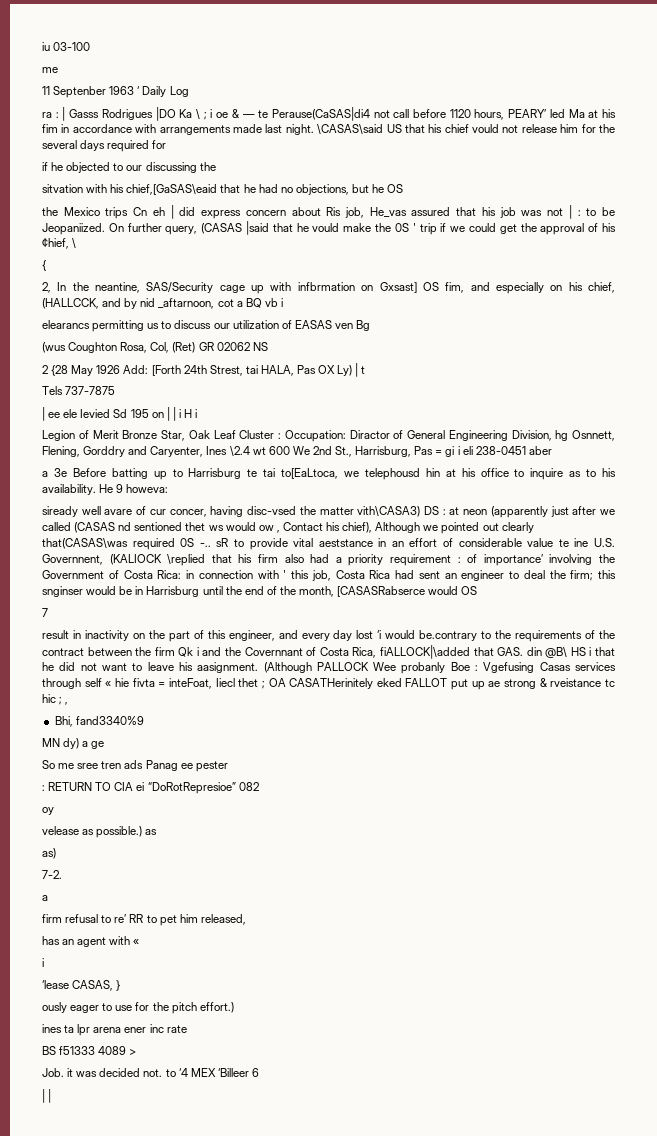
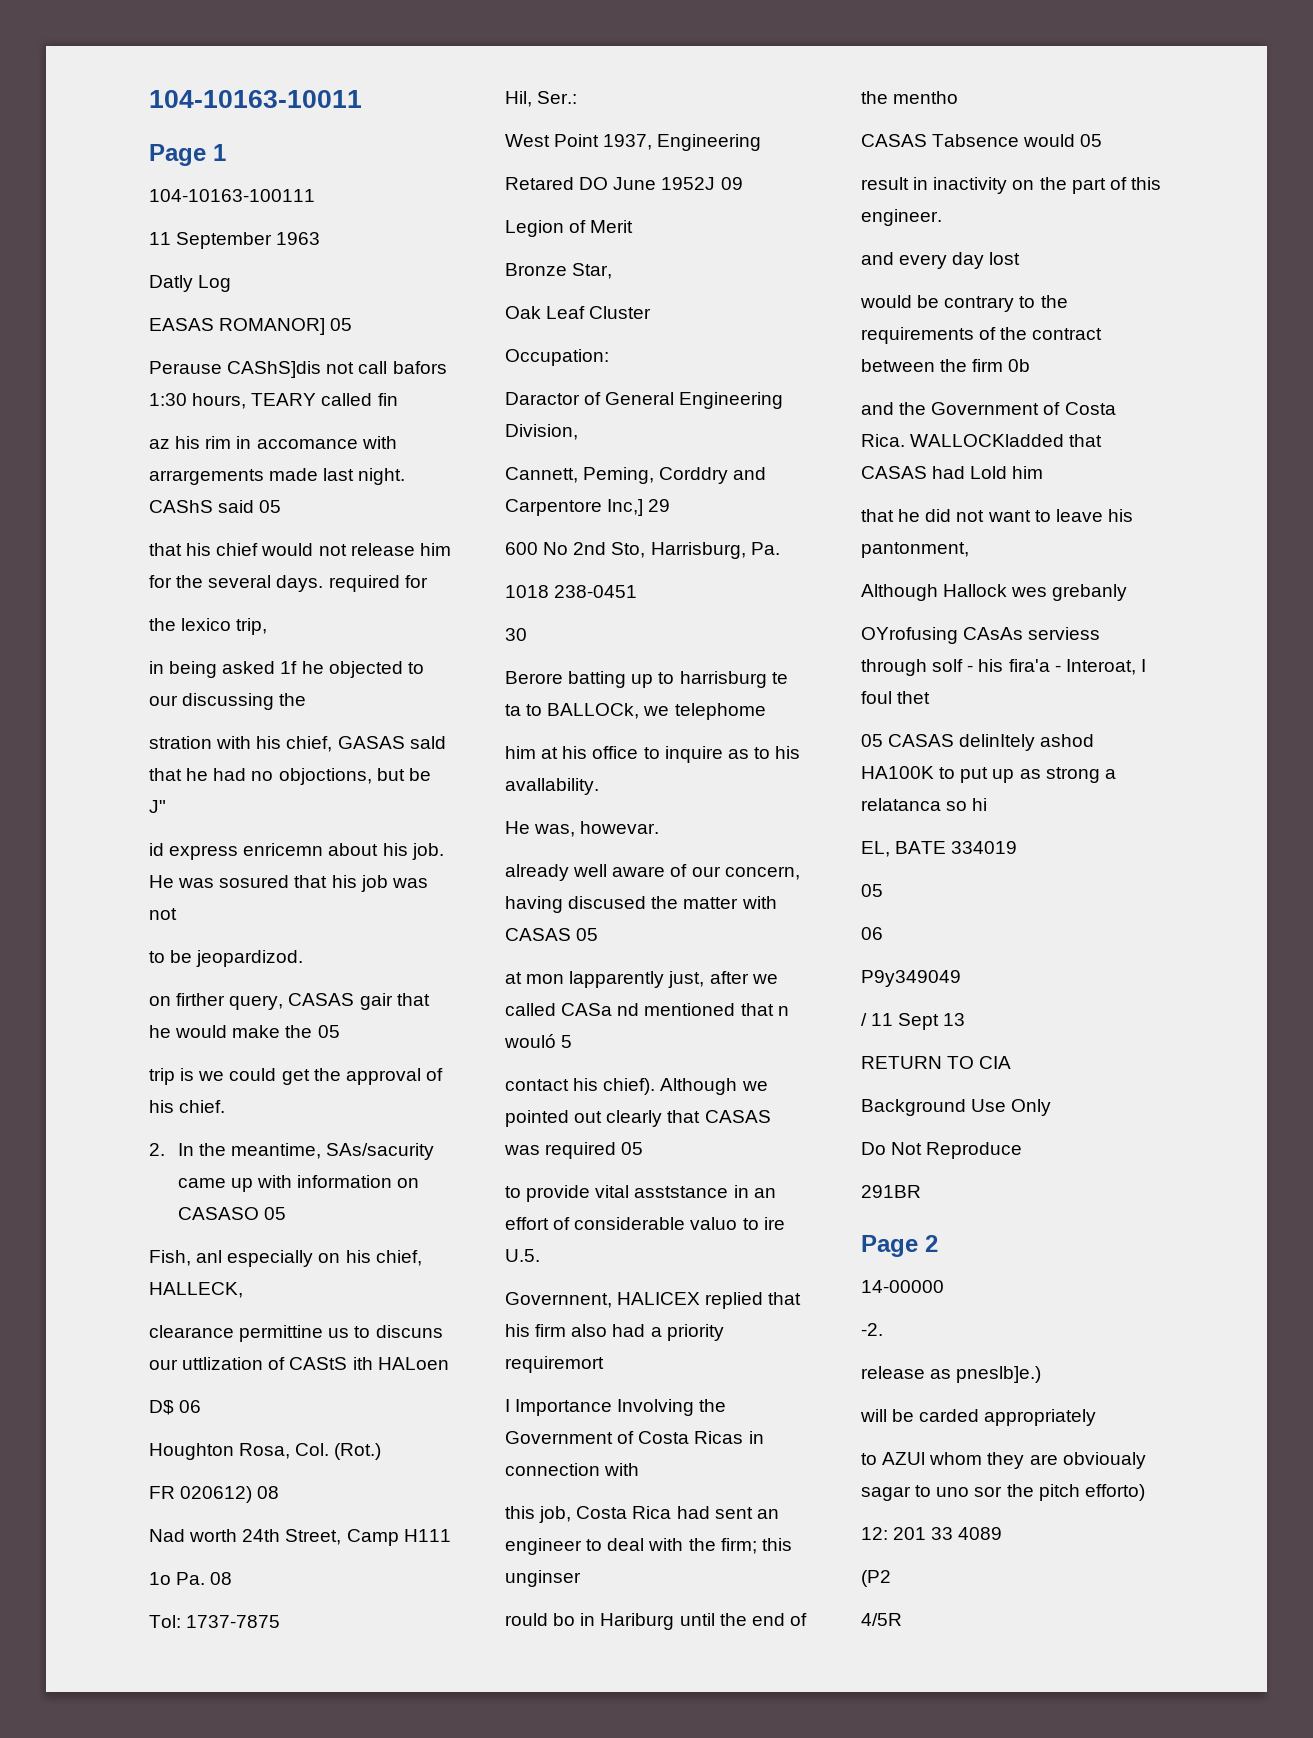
[42,42,91,51] [42,67,58,73] [42,86,107,98] iu 03-100 // me // 11 Septenber -> [149,90,362,108] [149,144,226,166] [149,189,315,202] [149,232,273,249] 104-10163-10011 // Page 1 // 104-10163-100111 // 11 September
[137,86,167,97] ‘ Daily -> [149,275,193,292] // Datly
[42,107,617,121] [42,124,402,135] ra : | Gasss Rodrigues |DO Ka \ ; i oe & — te Perause(CaSAS|di4 not call before 1120 hours, PEARY’ led Ma at his fim in accordance with arrangements made last night. \CASAS\said US -> [149,318,353,335] [149,361,447,378] [149,393,398,409] [149,436,397,449] [149,468,406,485] [149,500,282,513] EASAS ROMANOR] 05 // Perause CAShS]dis not call bafors 1:30 hours, TEARY called fin // az his rim in accomance with arrargements made last night. CAShS said 05 //
[472,124,500,133] vould -> [261,543,314,556] would
[80,140,106,151] days -> [276,575,324,592] days.
[42,162,48,171] if -> [149,618,268,635] [149,661,298,678] the lexico trip, // in being asked 1f
[42,184,83,193] sitvation -> [149,736,212,749] stration
[126,184,218,195] chief,[GaSAS\eaid -> [286,736,446,752] chief, GASAS sald
[295,184,404,195] [42,205,451,219] objections, but he OS // the Mexico trips Cn eh | did express concern about Ris job, He_vas assured -> [278,768,431,785] [149,800,166,813] [149,843,444,860] [149,875,290,888] objoctions, but be J" // id express enricemn about his job. He was sosured
[568,205,616,219] [42,221,340,235] | : to be Jeopaniized. On further query, (CASAS |said that he vould -> [149,950,304,967] [149,993,430,1010] [149,1025,228,1038] // to be jeopardizod. // on firther query, CASAS gair that he would
[394,223,447,235] 0S ' trip if -> [317,1025,340,1038] [149,1068,195,1085] 05 // trip is
[42,238,77,249] [42,260,46,271] [42,282,616,294] [42,298,283,309] [42,320,371,332] [42,342,268,353] [42,363,366,377] [42,386,116,395] [42,407,198,421] ¢hief, \ // { // 2, In the neantine, SAS/Security cage up with infbrmation on Gxsast] OS fim, and especially on his chief, (HALLCCK, and by nid _aftarnoon, cot a BQ vb i // elearancs permitting us to discuss our utilization of EASAS ven Bg // (wus Coughton Rosa, Col, (Ret) GR 02062 NS // 2 {28 May 1926 Add: [Forth 24th Strest, tai HALA, Pas OX Ly) | t // Tels 737-7875 // | ee ele Ievied Sd 195 on | | i H i -> [179,1100,226,1113] [149,1143,435,1160] [177,1175,420,1192] [177,1207,286,1220] [149,1250,422,1267] [149,1282,243,1298] [149,1325,443,1342] [149,1357,449,1370] [149,1400,202,1415] [149,1443,382,1460] [149,1486,280,1503] [149,1529,451,1546] [149,1572,233,1585] [149,1615,281,1628] [505,91,578,107] [505,134,762,151] [505,177,743,190] chief. // 2. In the meantime, SAs/sacurity came up with information on CASASO 05 // Fish, anl especially on his chief, HALLECK, // clearance permittine us to discuns our uttlization of CAStS ith HALoen // D$ 06 // Houghton Rosa, Col. (Rot.) // FR 020612) 08 // Nad worth 24th Street, Camp H111 // 1o Pa. 08 // Tol: 1737-7875 // Hil, Ser.: // West Point 1937, Engineering // Retared DO June 1952J 09
(119, 434) none -> (634, 226) //
(185, 435) none -> (613, 271) //
[278,433,281,439] : -> (652, 312) //
[349,430,390,439] Diractor -> [505,392,580,405] // Daractor
[555,430,615,441] [42,446,552,457] [42,468,440,480] hg Osnnett, Flening, Gorddry and Caryenter, Ines \2.4 wt 600 We 2nd St., Harrisburg, Pas = gi i eli 238-0451 aber // a 3e Before batting up to Harrisburg te tai to[EaLtoca, we telephousd hin -> [505,467,767,484] [505,499,671,516] [505,542,780,559] [505,585,638,598] [505,628,527,641] [505,671,788,688] [505,703,766,720] [505,746,536,759] // Cannett, Peming, Corddry and Carpentore Inc,] 29 // 600 No 2nd Sto, Harrisburg, Pa. // 1018 238-0451 // 30 // Berore batting up to harrisburg te ta to BALLOCk, we telephome // him
[42,484,169,495] [42,506,615,518] [42,522,373,533] availability. He 9 howeva: // siready well avare of cur concer, having disc-vsed the matter vith\CASA3) DS : at neon (apparently just after we called (CASAS nd sentioned thet ws would ow , Contact his chief), -> [505,778,599,795] [505,821,660,837] [505,864,800,881] [505,896,777,913] [505,928,599,941] [505,971,778,988] [505,1003,789,1016] [504,1034,573,1048] [505,1078,656,1095] avallability. // He was, howevar. // already well aware of our concern, having discused the matter with CASAS 05 // at mon lapparently just, after we called CASa nd mentioned that n wouló 5 // contact his chief).
[42,538,229,550] that(CASAS\was required 0S -.. sR -> [667,1110,771,1123] [504,1142,644,1159] that CASAS was required 05 //
[318,539,373,547] aeststance -> [634,1186,729,1198] asststance
[527,538,615,547] [42,554,206,566] value te ine U.S. Governnent, (KALIOCK \replied -> [690,1217,785,1230] [505,1249,540,1262] [505,1292,764,1309] valuo to ire U.5. // Governnent, HALICEX replied
[390,554,616,566] [42,570,182,579] requirement : of importance’ involving the Government of Costa Rica: -> [505,1356,604,1373] [505,1399,727,1416] [505,1431,744,1444] requiremort // I Importance Involving the Government of Costa Ricas
[283,570,287,579] ' -> (640, 1469) //
(545, 574) none -> [648,1538,684,1551] with
[42,586,200,597] snginser would be in Harrisburg -> [505,1570,581,1587] [505,1613,675,1630] unginser // rould bo in Hariburg
[299,586,478,597] [42,608,48,617] month, [CASASRabserce would OS // 7 -> [893,91,959,104] [861,134,1103,147] mentho // CASAS Tabsence would 05
[228,630,275,641] engineer, -> [861,209,942,226] engineer. //
[377,630,478,641] ‘i would be.contrary -> [860,295,1015,312] // would be contrary
[178,647,199,657] Qk i -> [1008,359,1031,372] 0b //
[244,645,592,659] Covernnant of Costa Rica, fiALLOCK|\added that GAS. din @B\ HS i -> [931,402,1116,415] [861,434,1103,447] [861,466,1044,479] Government of Costa Rica. WALLOCKladded that CASAS had Lold him //
[197,662,616,674] [42,678,615,690] [42,694,69,705] [54,716,144,727] [42,738,105,749] [42,760,228,772] [42,782,259,794] [42,807,54,815] [42,826,158,838] [42,848,56,859] [42,870,62,879] [42,895,48,901] [42,914,246,926] [42,936,140,947] [42,958,44,967] [42,980,121,991] [42,1002,234,1014] [42,1024,187,1036] [42,1046,137,1055] [42,1068,259,1077] [42,1089,52,1103] aasignment. (Although PALLOCK Wee probanly Boe : Vgefusing Casas services through self « hie fivta = inteFoat, Iiecl thet ; OA CASATHerinitely eked FALLOT put up ae strong & rveistance tc hic ; , // Bhi, fand3340%9 // MN dy) a ge // So me sree tren ads Panag ee pester // : RETURN TO CIA ei “DoRotRepresioe” 082 // oy // velease as possible.) as // as) // 7-2. // a // firm refusal to re’ RR to pet him released, // has an agent with « // i // ‘lease CASAS, } // ously eager to use for the pitch effort.) // ines ta lpr arena ener inc rate // BS f51333 4089 > // Job. it was decided not. to ‘4 MEX ‘Billeer 6 // | | -> [861,542,969,558] [861,584,1128,601] [861,627,1101,644] [861,659,1146,676] [861,691,931,704] [861,734,1095,751] [861,766,1116,783] [861,798,988,811] [861,841,1018,857] [861,884,883,897] [861,927,883,940] [861,970,961,987] [861,1013,966,1030] [861,1056,1012,1069] [861,1099,1052,1116] [861,1142,1023,1159] [861,1185,921,1198] [861,1235,938,1257] [861,1280,944,1293] [861,1323,883,1336] [861,1366,1042,1383] [860,1409,1097,1426] [861,1452,1146,1469] [861,1484,1145,1501] [861,1527,1003,1540] [861,1570,891,1587] [861,1613,902,1626] pantonment, // Although Hallock wes grebanly // OYrofusing CAsAs serviess through solf - his fira'a - Interoat, I foul thet // 05 CASAS delinItely ashod HA100K to put up as strong a relatanca so hi // EL, BATE 334019 // 05 // 06 // P9y349049 // / 11 Sept 13 // RETURN TO CIA // Background Use Only // Do Not Reproduce // 291BR // Page 2 // 14-00000 // -2. // release as pneslb]e.) // will be carded appropriately // to AZUl whom they are obvioualy sagar to uno sor the pitch efforto) // 12: 201 33 4089 // (P2 // 4/5R

